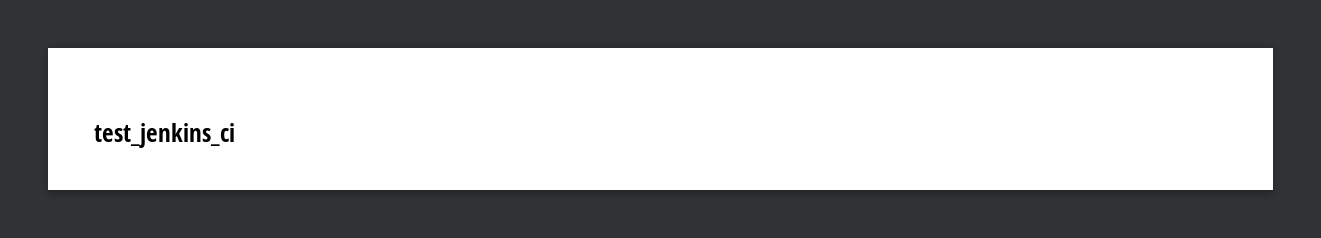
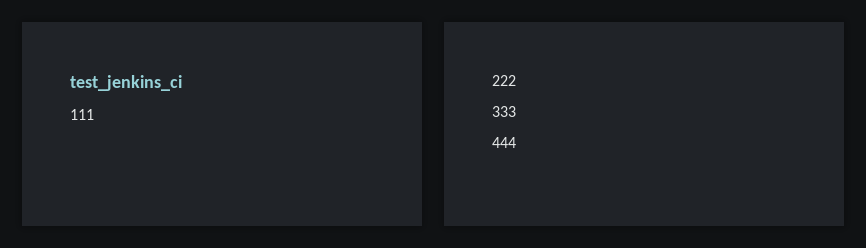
(235, 135) none -> [70,109,94,120] [492,75,516,86] [492,106,516,117] [492,137,516,148] // 111 // 222 // 333 // 444

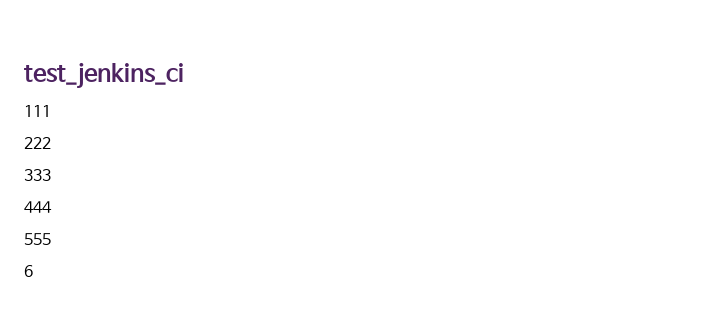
(516, 142) none -> [24,233,51,245] [24,265,33,277] // 555 // 6

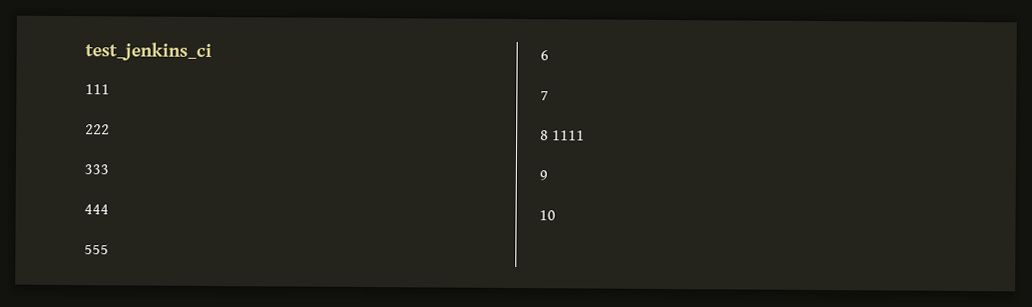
(33, 271) none -> [540,91,549,101] [540,130,586,141] [539,170,548,181] [539,210,556,221] // 7 // 8 1111 // 9 // 10

